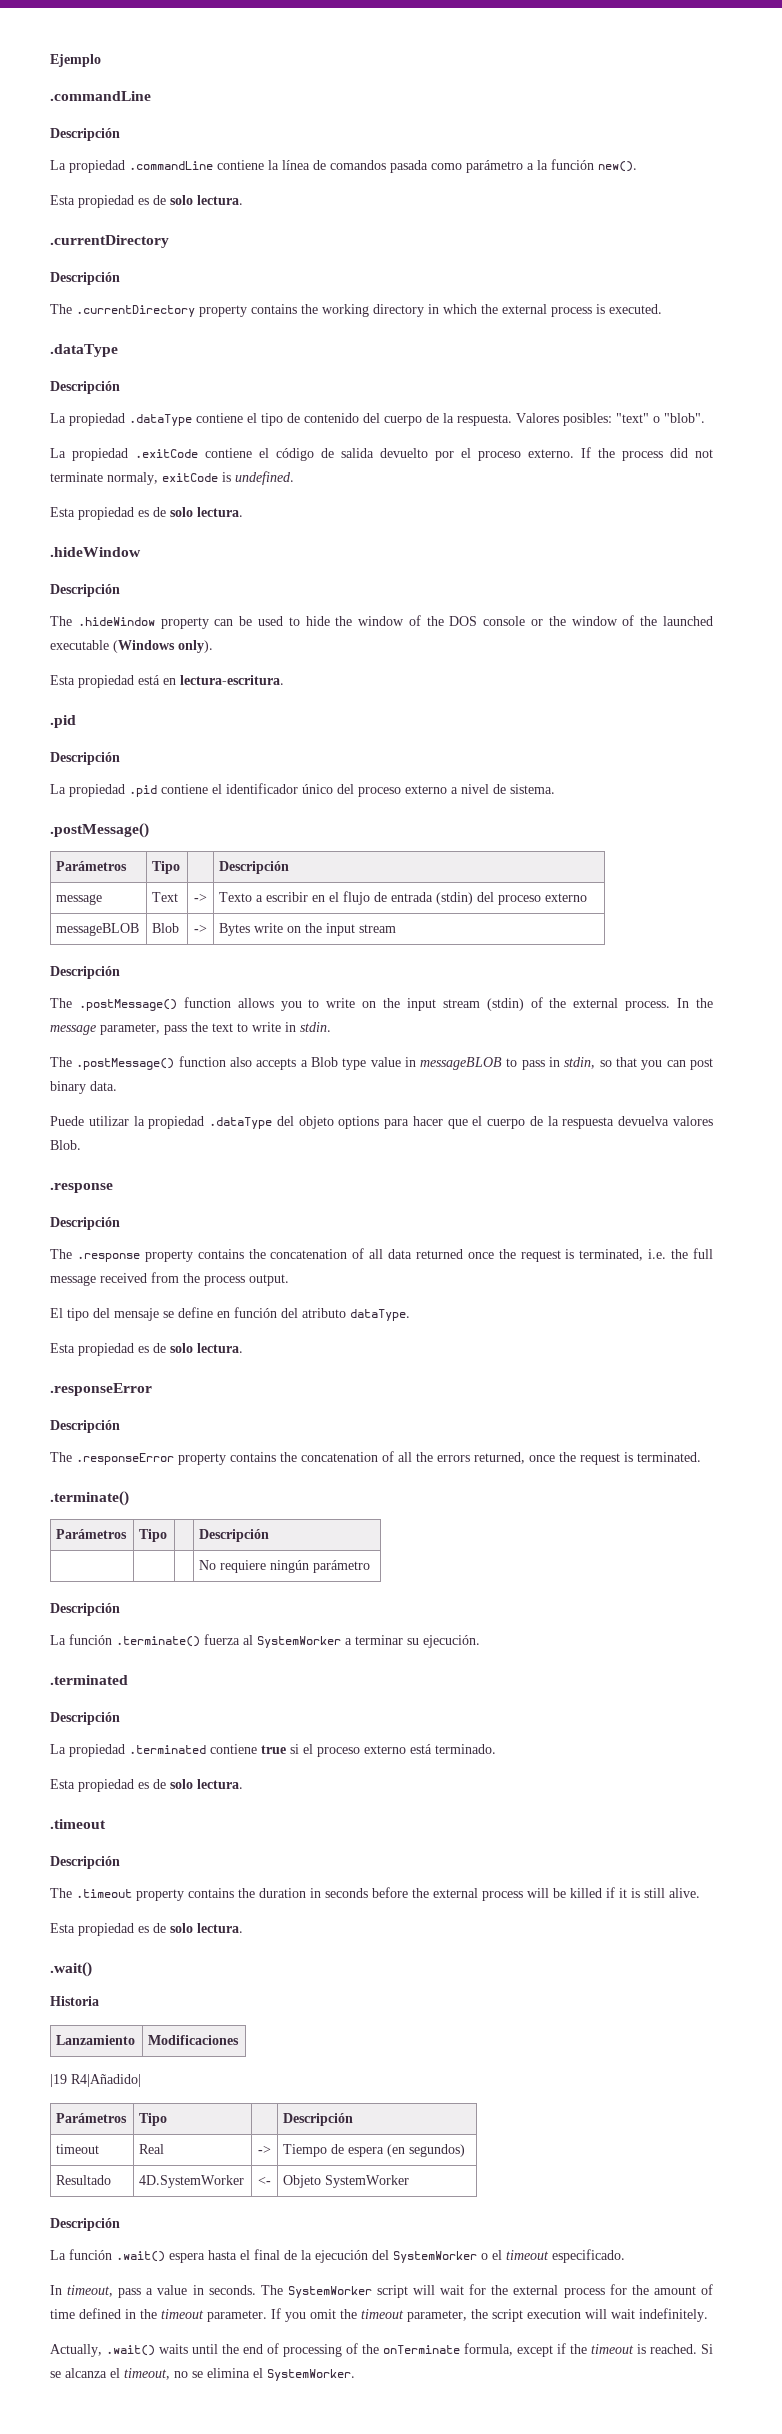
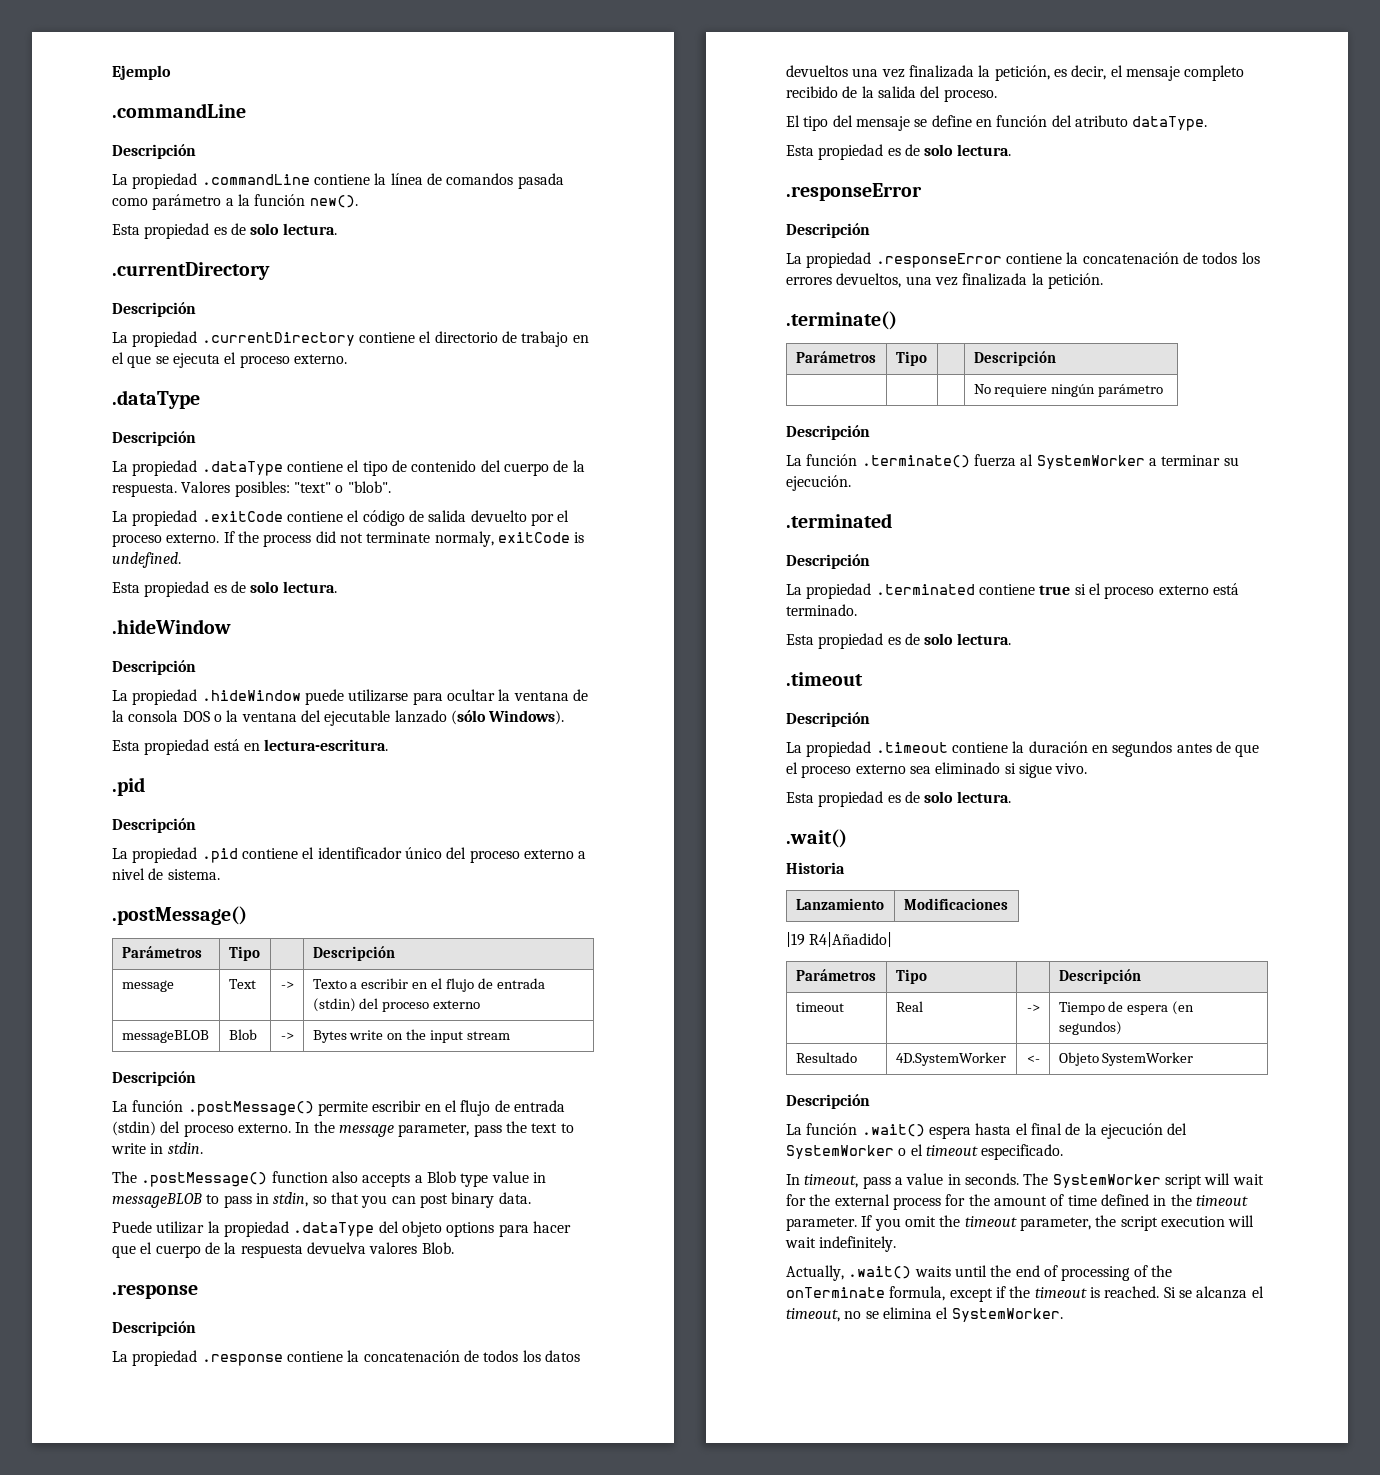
[50,304,662,317] The .currentDirectory property contains the working directory in which the external process is executed. -> [112,331,589,347] [112,352,347,368] La propiedad .currentDirectory contiene el directorio de trabajo en el que se ejecuta el proceso externo.
[50,615,713,629] [50,640,213,653] The .hideWindow property can be used to hide the window of the DOS console or the window of the launched executable (Windows only). -> [112,689,588,705] [112,710,565,726] La propiedad .hideWindow puede utilizarse para ocultar la ventana de la consola DOS o la ventana del ejecutable lanzado (sólo Windows).
[50,997,671,1011] The .postMessage() function allows you to write on the input stream (stdin) of the external process. -> [112,1100,565,1116] [112,1121,291,1137] La función .postMessage() permite escribir en el flujo de entrada (stdin) del proceso externo.
[50,1248,713,1262] [50,1272,289,1286] The .response property contains the concatenation of all data returned once the request is terminated, i.e. the full message received from the process output. -> [112,1350,580,1366] [786,65,1245,81] [786,86,997,102] La propiedad .response contiene la concatenación de todos los datos devueltos una vez finalizada la petición, es decir, el mensaje completo recibido de la salida del proceso.
[50,1451,701,1465] The .responseError property contains the concatenation of all the errors returned, once the request is terminated. -> [786,252,1260,268] [786,273,1103,289] La propiedad .responseError contiene la concatenación de todos los errores devueltos, una vez finalizada la petición.
[50,1887,700,1901] The .timeout property contains the duration in seconds before the external process will be killed if it is still alive. -> [786,741,1260,757] [786,762,1088,778] La propiedad .timeout contiene la duración en segundos antes de que el proceso externo sea eliminado si sigue vivo.

